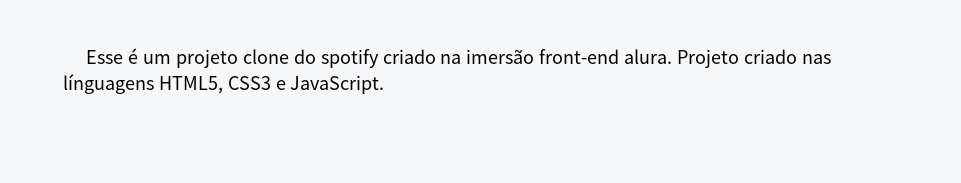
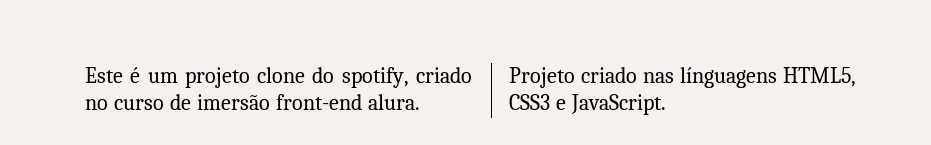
[86,50,124,64] Esse -> [85,67,123,83] Este
[320,49,462,68] spotify criado na -> [341,67,472,88] [85,94,191,110] spotify, criado no curso de

